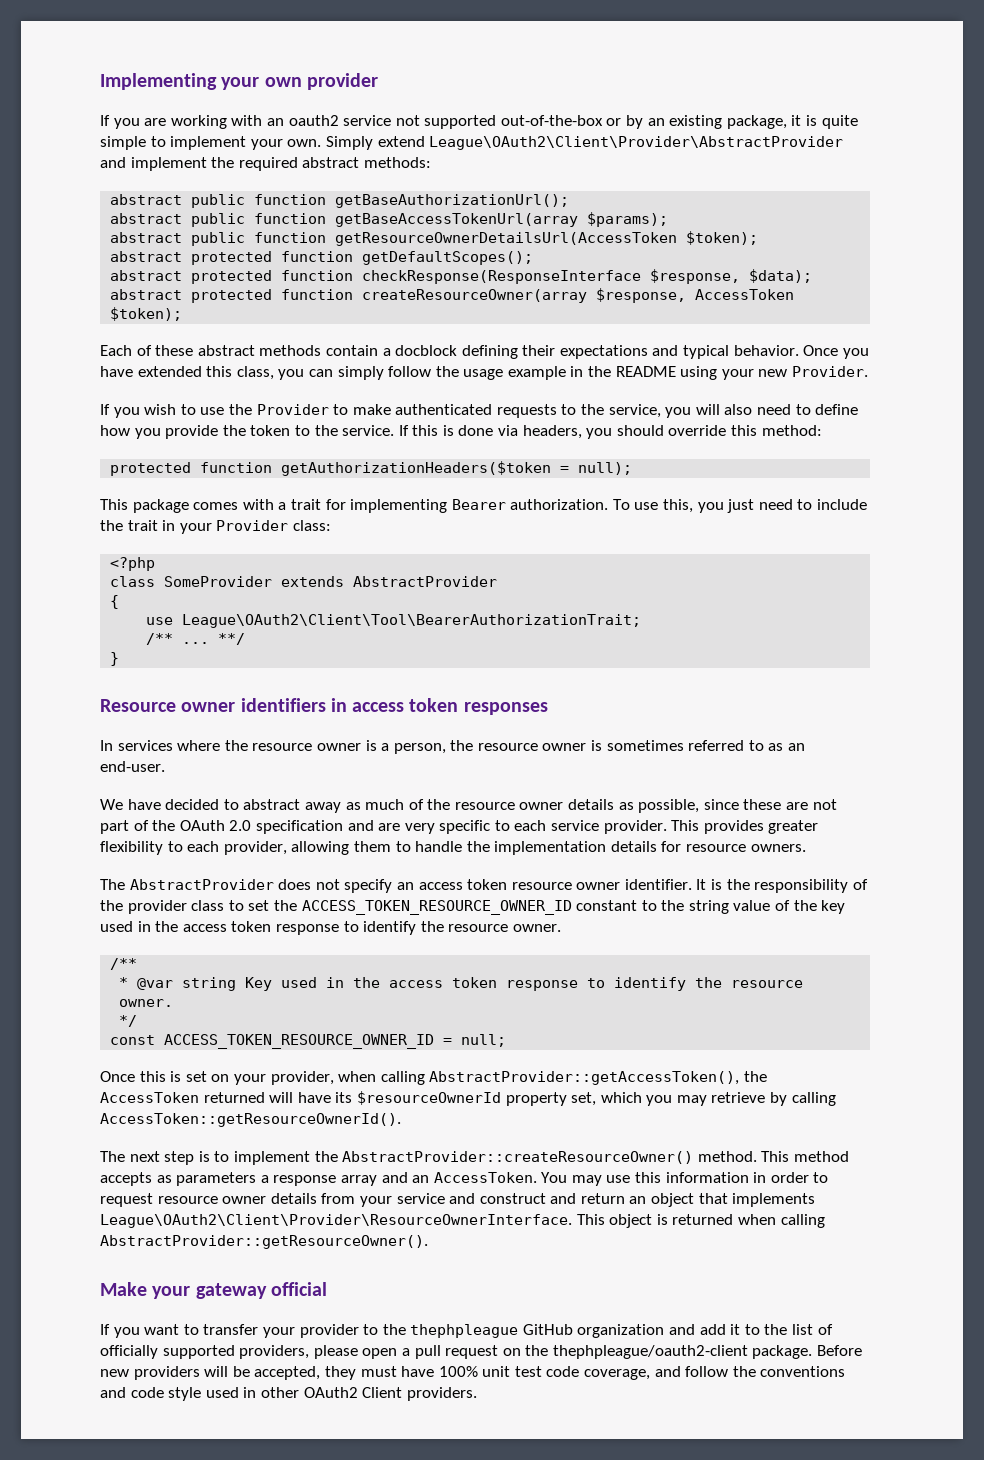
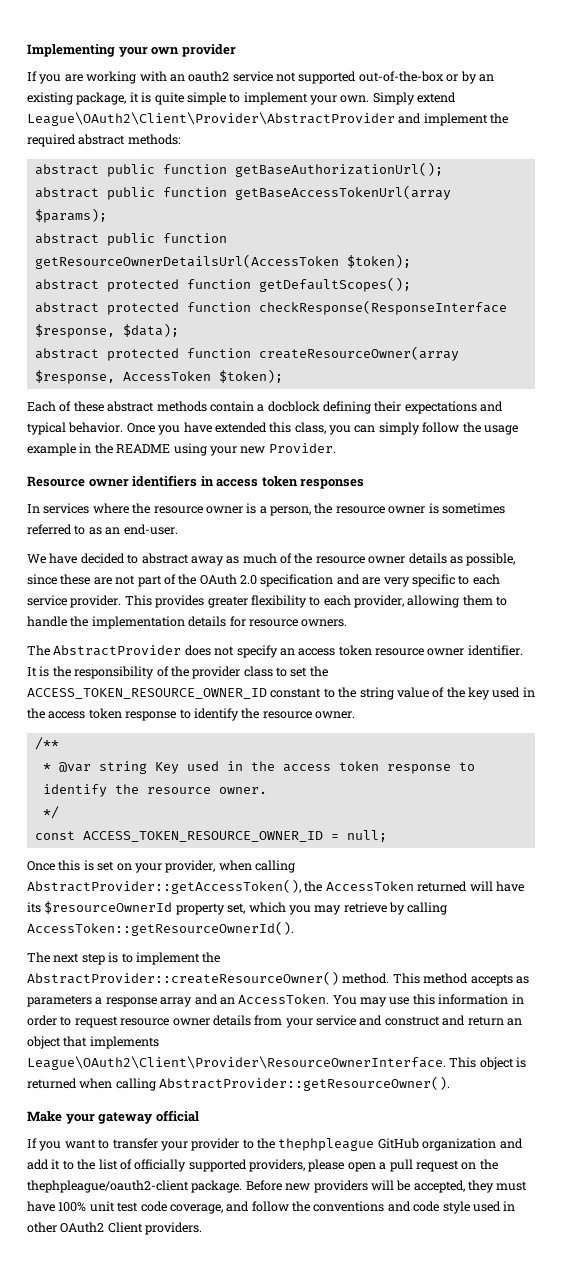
[100,404,859,418] [100,425,822,439] [110,461,633,476] [100,499,868,513] [100,520,331,534] [110,557,156,571] [110,576,498,587] [110,595,120,609] [146,614,642,628] [146,633,246,645] [110,652,120,666] // If you wish to use the Provider to make authenticated requests to the service, you will also need to define how you provide the token to the service. If this is done via headers, you should override this method: // protected function getAuthorizationHeaders($token = null); // This package comes with a trait for implementing Bearer authorization. To use this, you just need to include the trait in your Provider class: // <?php // class SomeProvider extends AbstractProvider // { // use League\OAuth2\Client\Tool\BearerAuthorizationTrait; // /** ... **/ // } -> (336, 448) none

